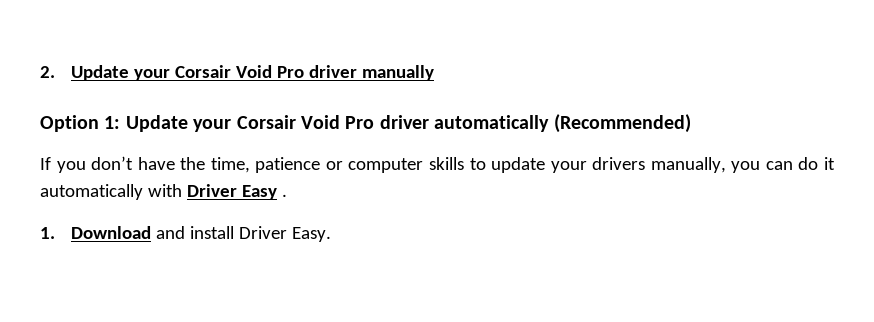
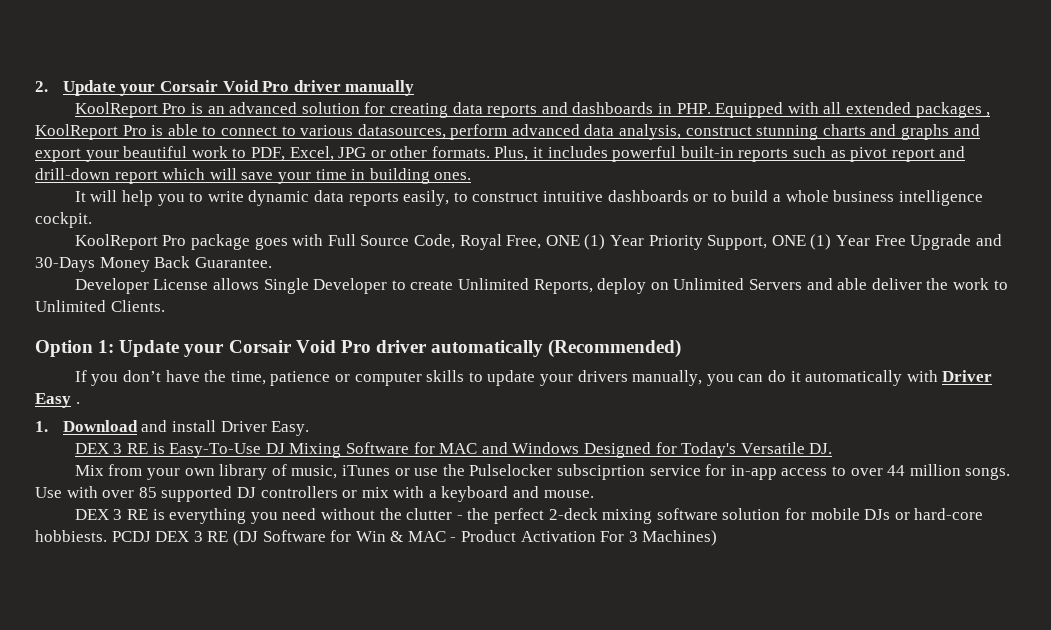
(435, 73) none -> [74,102,991,118] [35,124,980,140] [35,146,966,162] [35,168,472,184] [74,190,983,206] [35,212,92,228] [74,234,1002,250] [35,256,272,272] [74,278,1008,294] [35,300,165,312] // KoolReport Pro is an advanced solution for creating data reports and dashboards in PHP. Equipped with all extended packages , KoolReport Pro is able to connect to various datasources, perform advanced data analysis, construct stunning charts and graphs and export your beautiful work to PDF, Excel, JPG or other formats. Plus, it includes powerful built-in reports such as pivot report and drill-down report which will save your time in building ones. // It will help you to write dynamic data reports easily, to construct intuitive dashboards or to build a whole business intelligence cockpit. // KoolReport Pro package goes with Full Source Code, Royal Free, ONE (1) Year Priority Support, ONE (1) Year Free Upgrade and 30-Days Money Back Guarantee. // Developer License allows Single Developer to create Unlimited Reports, deploy on Unlimited Servers and able deliver the work to Unlimited Clients.
(332, 234) none -> [74,442,833,458] [74,464,1011,480] [35,486,594,502] [74,508,984,524] [35,530,718,546] // DEX 3 RE is Easy-To-Use DJ Mixing Software for MAC and Windows Designed for Today's Versatile DJ. // Mix from your own library of music, iTunes or use the Pulselocker subsciprtion service for in-app access to over 44 million songs. Use with over 85 supported DJ controllers or mix with a keyboard and mouse. // DEX 3 RE is everything you need without the clutter - the perfect 2-deck mixing software solution for mobile DJs or hard-core hobbiests. PCDJ DEX 3 RE (DJ Software for Win & MAC - Product Activation For 3 Machines)

